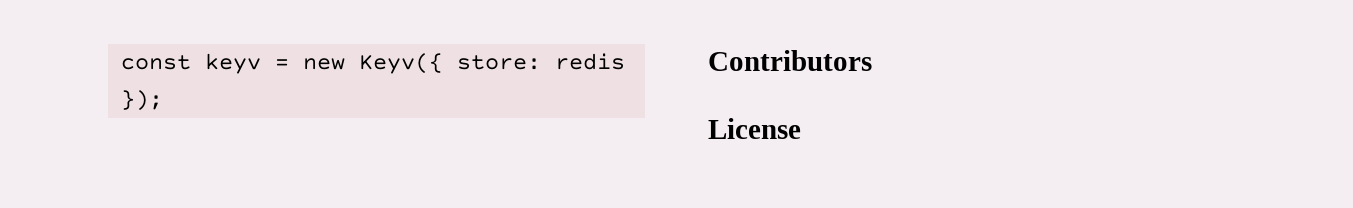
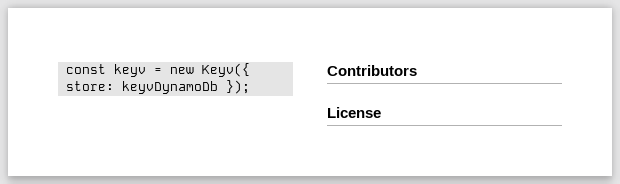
[554,53,625,70] redis -> [121,81,218,94] keyvDynamoDb

